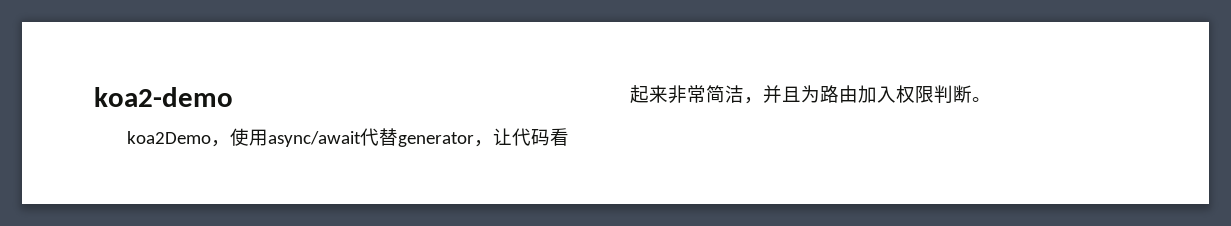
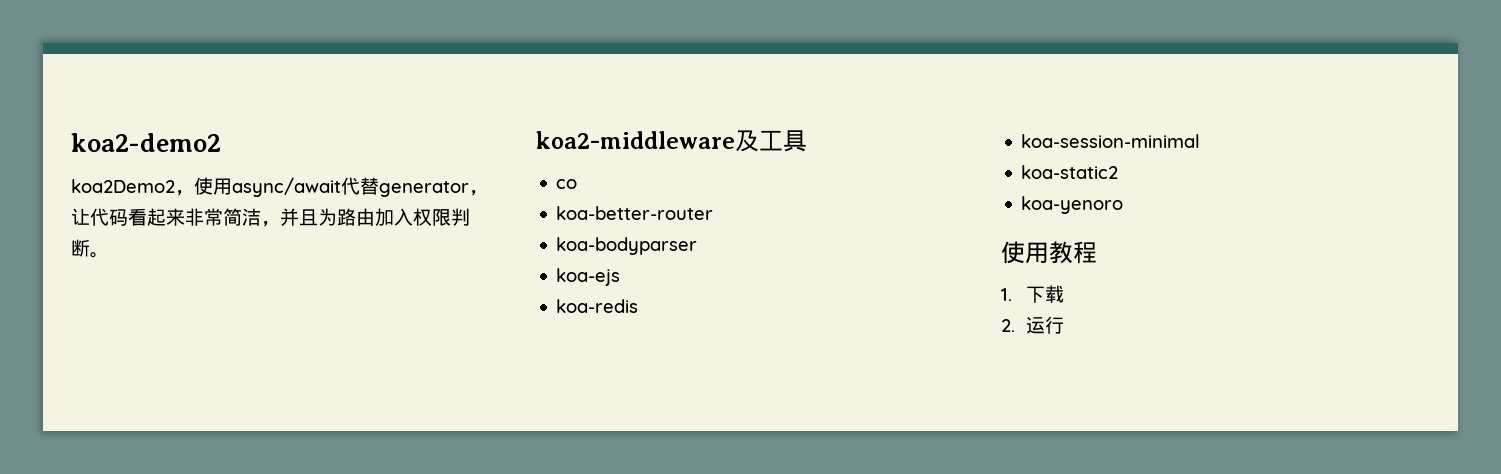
[94,87,233,107] [127,131,212,144] koa2-demo // koa2Demo -> [71,133,221,152] [71,179,175,193] koa2-demo2 // koa2Demo2
(991, 99) none -> [536,130,807,152] [556,179,578,189] [556,206,714,220] [556,237,698,255] [556,268,621,286] [556,299,639,313] [1021,134,1201,148] [1021,165,1119,179] [1021,196,1124,214] [1001,241,1097,264] [1001,285,1064,303] [1001,316,1064,334] // koa2-middleware及工具 // co // koa-better-router // koa-bodyparser // koa-ejs // koa-redis // koa-session-minimal // koa-static2 // koa-yenoro // 使用教程 // 1.下载 // 2.运行

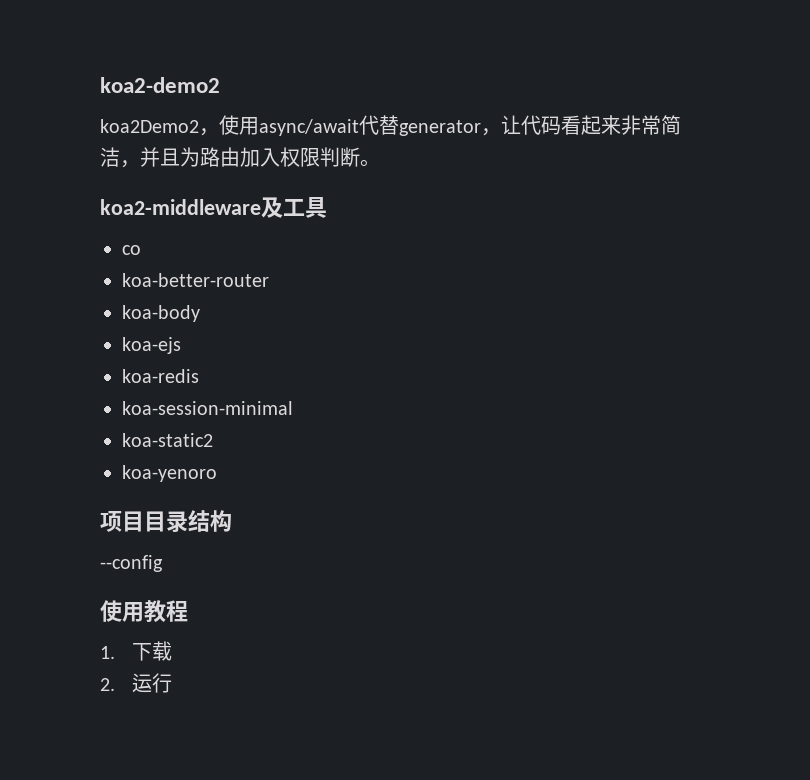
[556,237,698,255] koa-bodyparser -> [122,305,200,322] koa-body
(1124, 205) none -> [100,510,232,533] [100,555,163,572] // 项目目录结构 // --config

